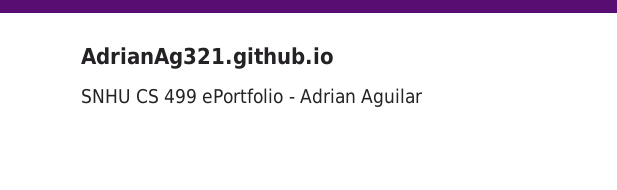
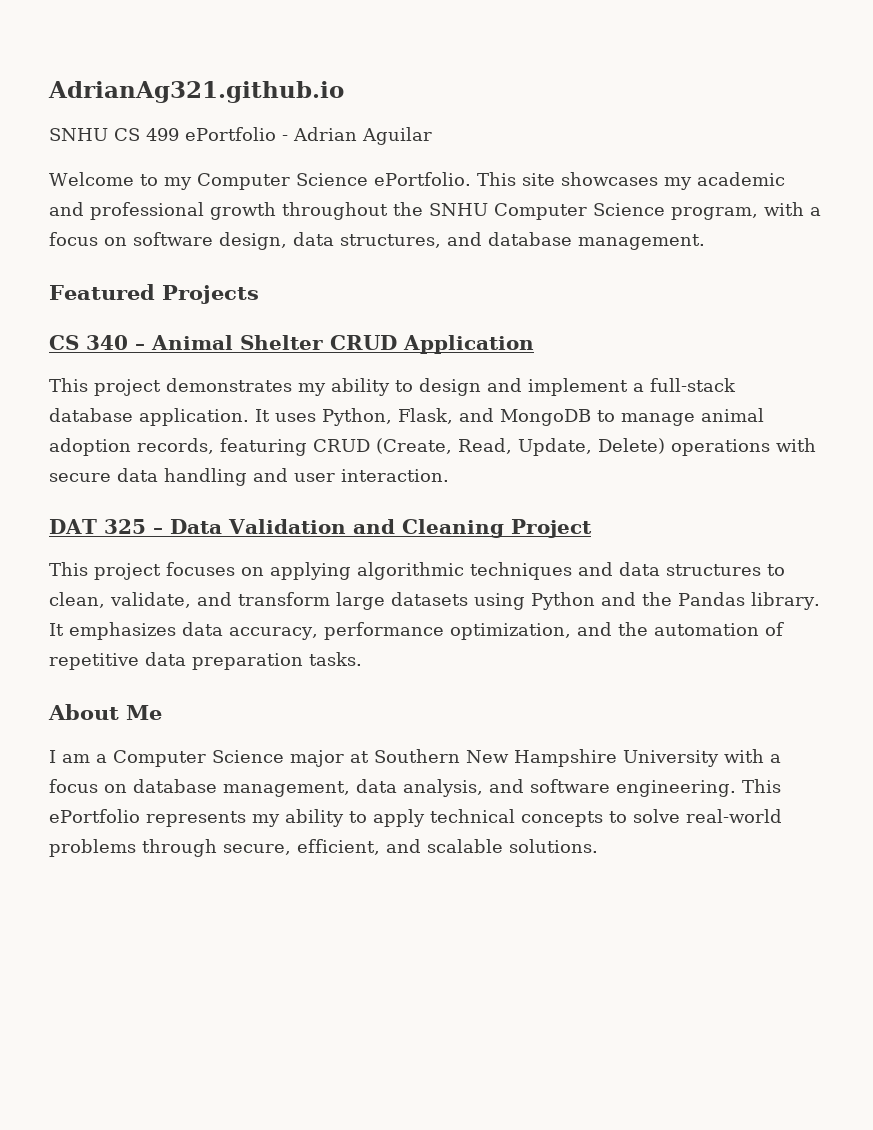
(423, 97) none -> [49,172,785,190] [49,202,821,220] [49,232,705,250] [49,284,259,304] [49,335,534,354] [49,378,736,396] [49,408,764,426] [49,438,816,456] [49,468,449,486] [49,519,592,538] [49,562,785,580] [49,592,820,610] [49,622,784,640] [49,652,362,670] [48,704,162,720] [49,749,781,767] [49,779,781,797] [49,809,782,827] [49,839,598,857] // Welcome to my Computer Science ePortfolio. This site showcases my academic and professional growth throughout the SNHU Computer Science program, with a focus on software design, data structures, and database management. // Featured Projects // CS 340 – Animal Shelter CRUD Application // This project demonstrates my ability to design and implement a full-stack database application. It uses Python, Flask, and MongoDB to manage animal adoption records, featuring CRUD (Create, Read, Update, Delete) operations with secure data handling and user interaction. // DAT 325 – Data Validation and Cleaning Project // This project focuses on applying algorithmic techniques and data structures to clean, validate, and transform large datasets using Python and the Pandas library. It emphasizes data accuracy, performance optimization, and the automation of repetitive data preparation tasks. // About Me // I am a Computer Science major at Southern New Hampshire University with a focus on database management, data analysis, and software engineering. This ePortfolio represents my ability to apply technical concepts to solve real-world problems through secure, efficient, and scalable solutions.

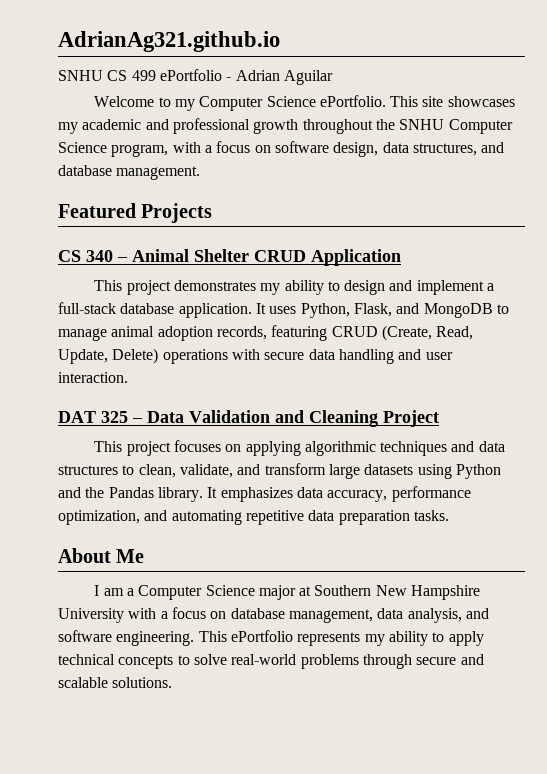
[617,622,784,636] the automation of -> [171,510,242,525] automating
[223,839,380,855] secure, efficient, -> [416,657,457,665] secure

